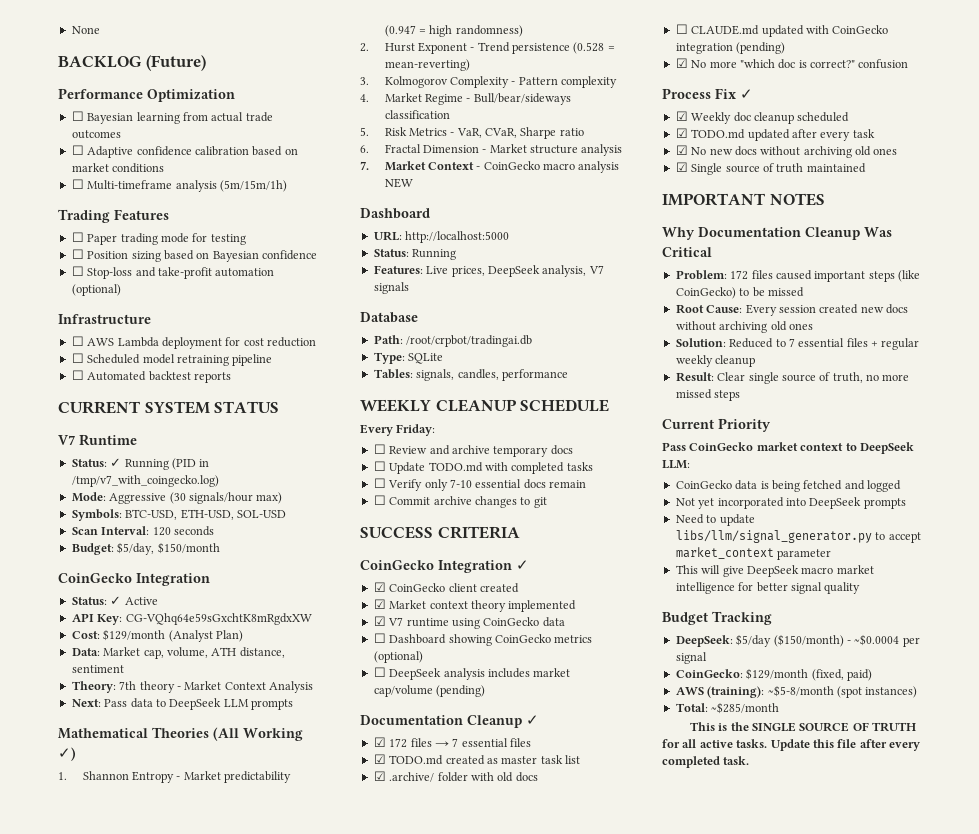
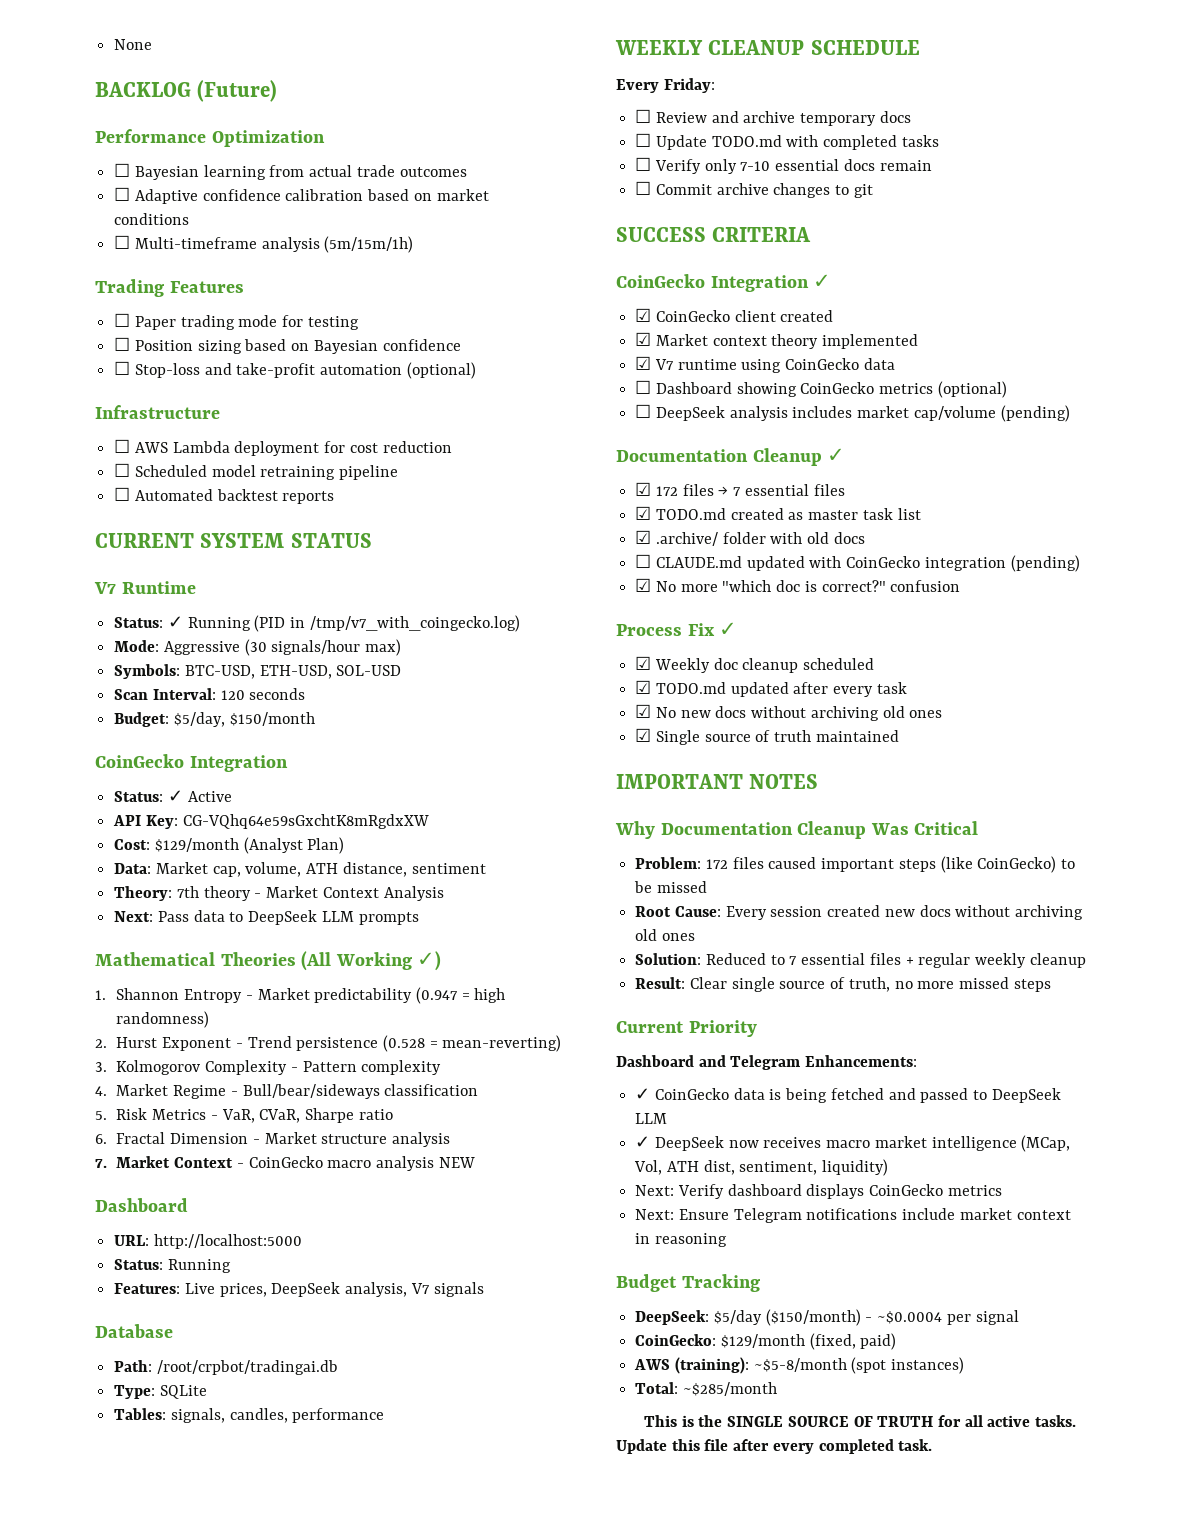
[662,442,914,454] [662,460,690,469] Pass CoinGecko market context to DeepSeek LLM: // -> [616,1055,918,1070] [635,1088,651,1100] Dashboard and Telegram Enhancements: // ✓
[867,480,901,492] [675,497,906,509] [675,514,755,526] [675,530,921,543] [675,547,832,560] [675,565,874,577] [675,582,861,594] logged // Not yet incorporated into DeepSeek prompts // Need to update libs/llm/signal_generator.py to accept market_context parameter // This will give DeepSeek macro market intelligence for better signal quality -> [920,1088,1061,1103] [635,1113,668,1124] [635,1135,1071,1152] [634,1159,889,1176] [635,1184,1002,1199] [635,1208,1071,1223] [635,1233,727,1247] passed to DeepSeek LLM // ✓ DeepSeek now receives macro market intelligence (MCap, Vol, ATH dist, sentiment, liquidity) // Next: Verify dashboard displays CoinGecko metrics // Next: Ensure Telegram notifications include market context in reasoning

